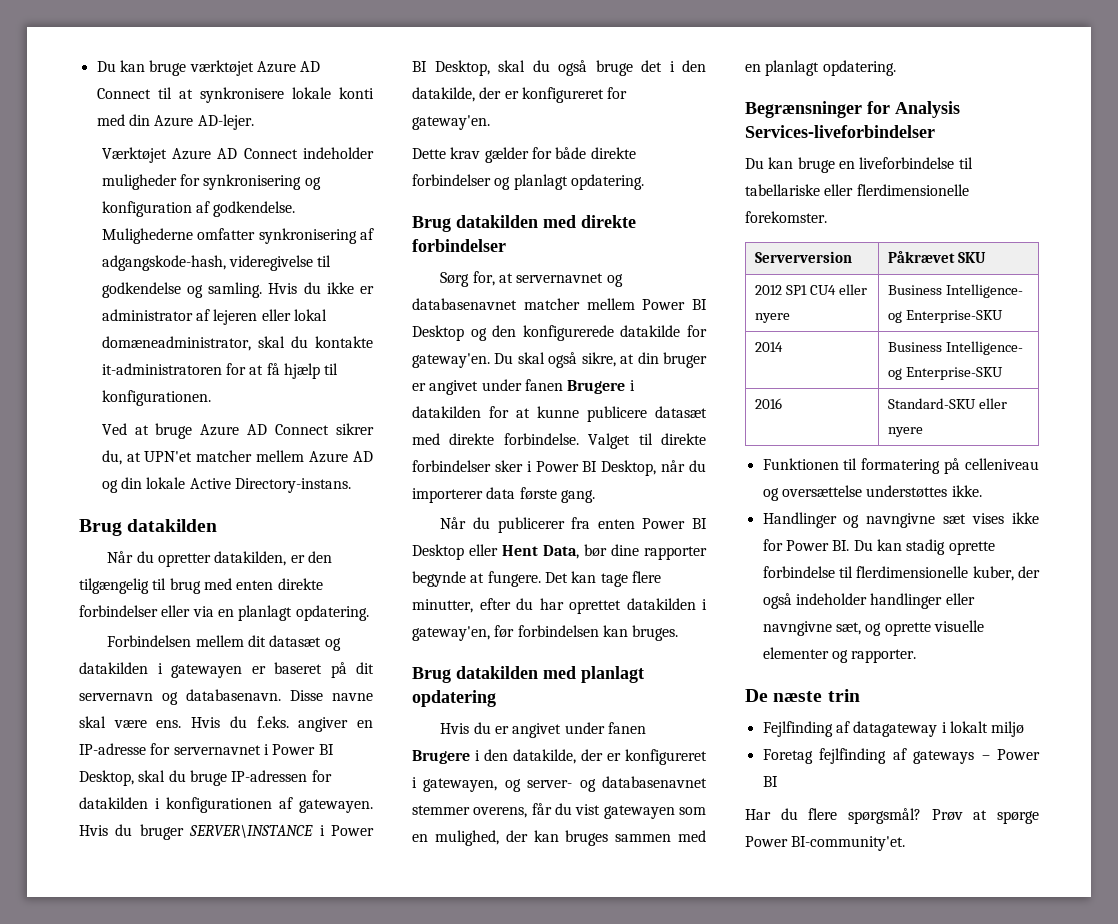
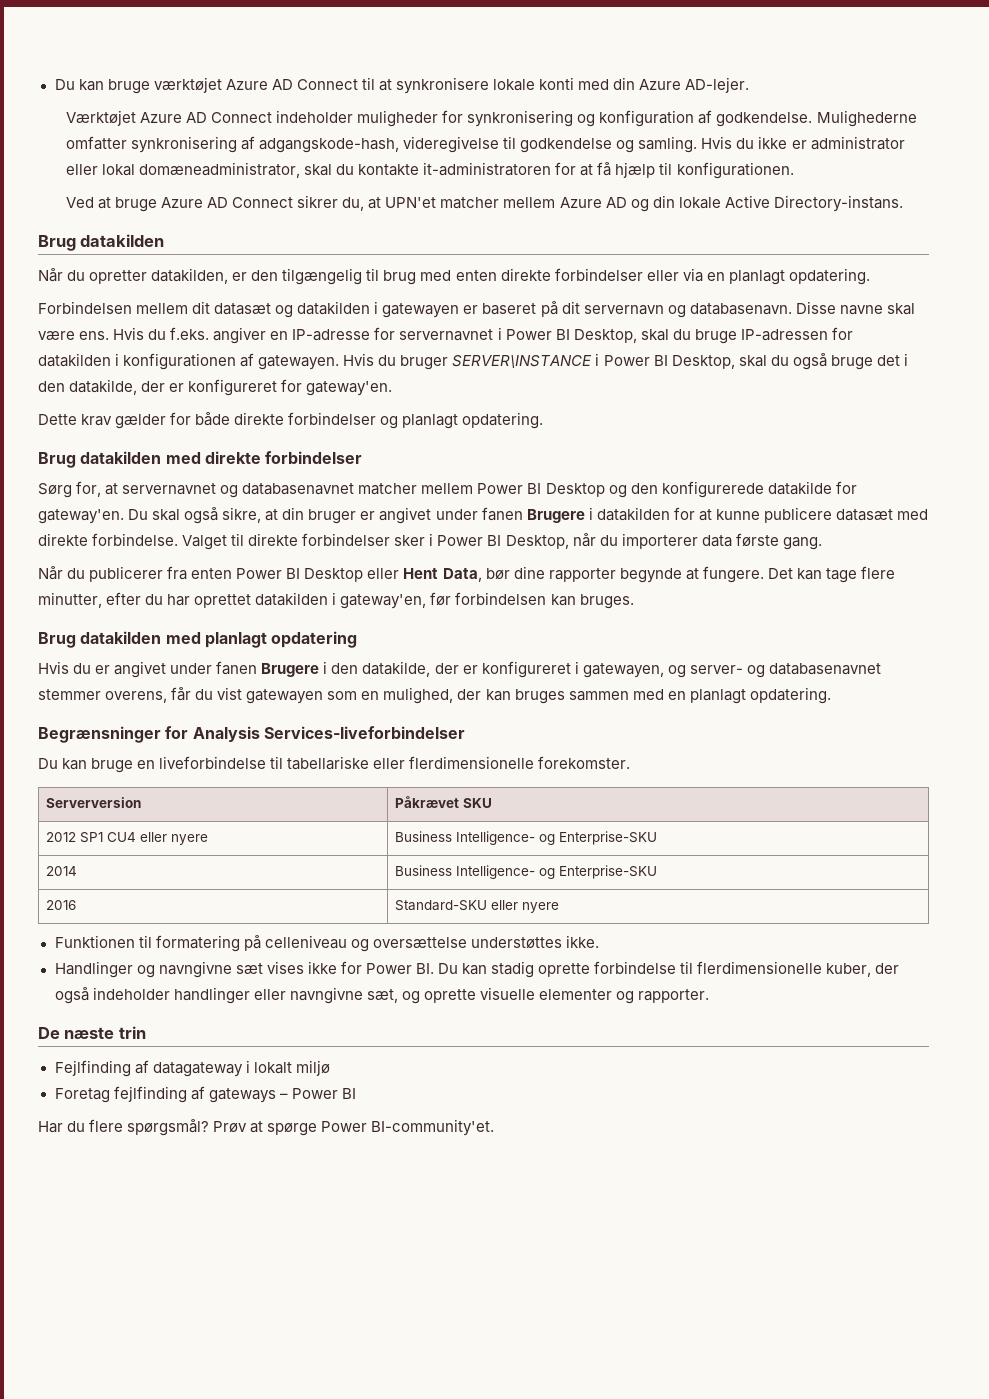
[196,309,258,325] af lejeren -> (905, 143) none

